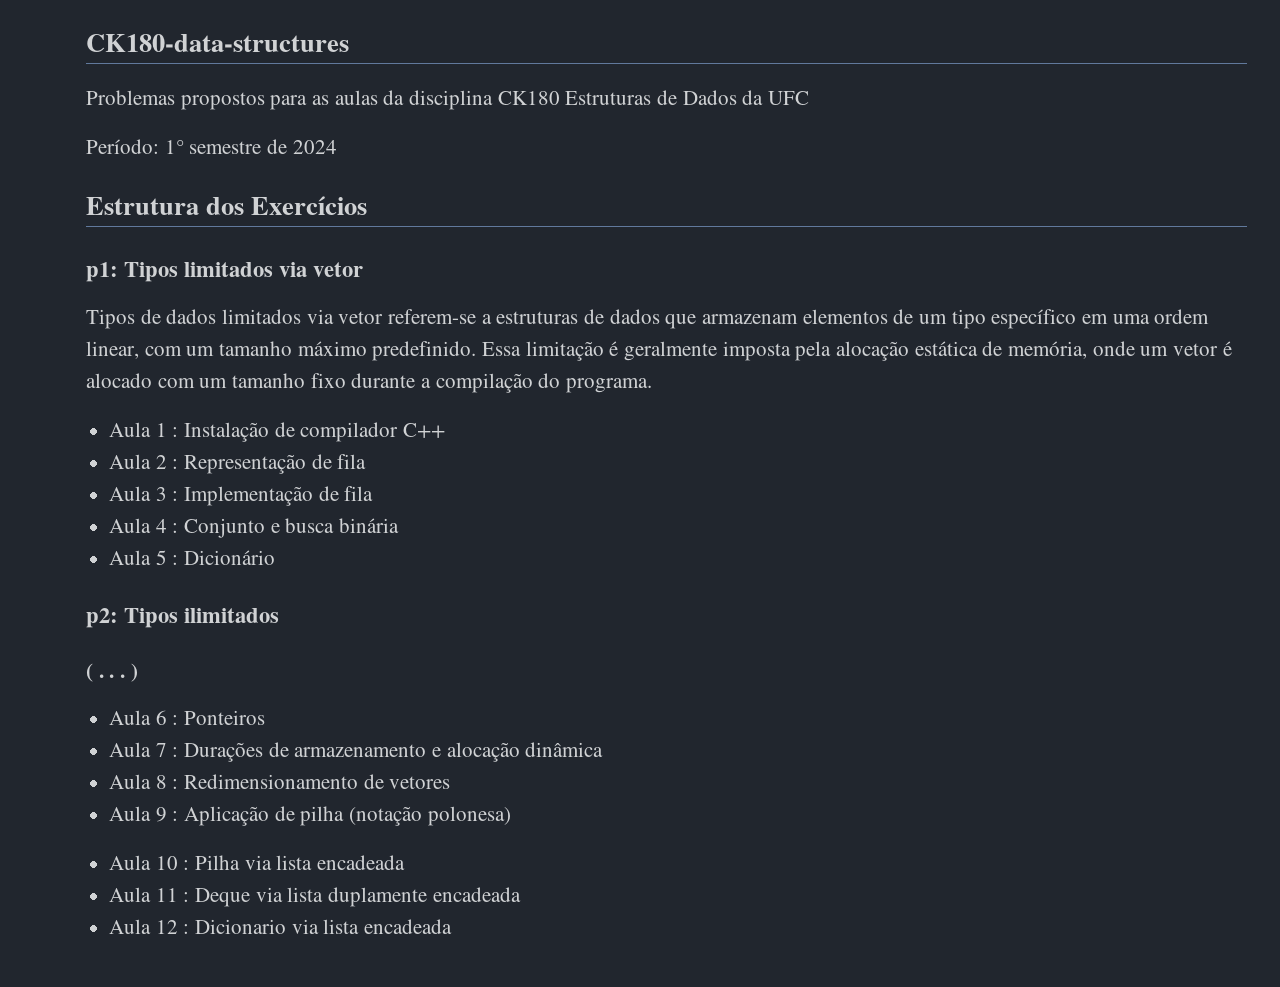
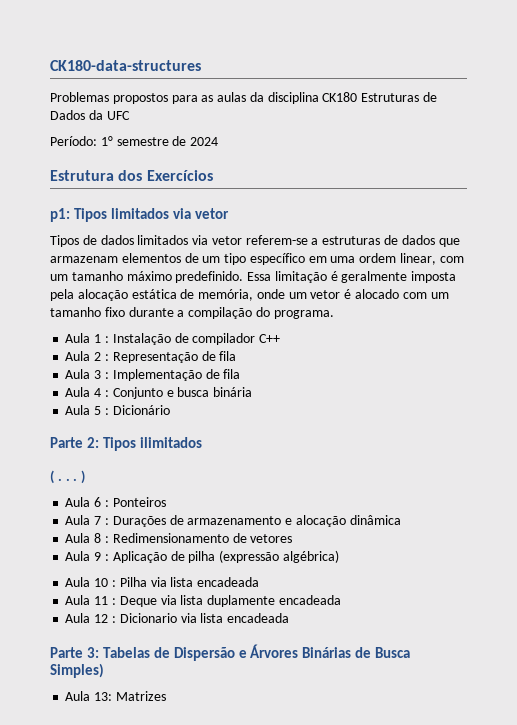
[86,608,118,628] p2: -> [50,437,99,448] Parte 2:
[349,806,511,826] (notação polonesa) -> [219,550,339,563] (expressão algébrica)
(453, 926) none -> [50,644,411,661] [50,663,104,678] [65,691,166,701] // Parte 3: Tabelas de Dispersão e Árvores Binárias de Busca Simples) // Aula 13: Matrizes

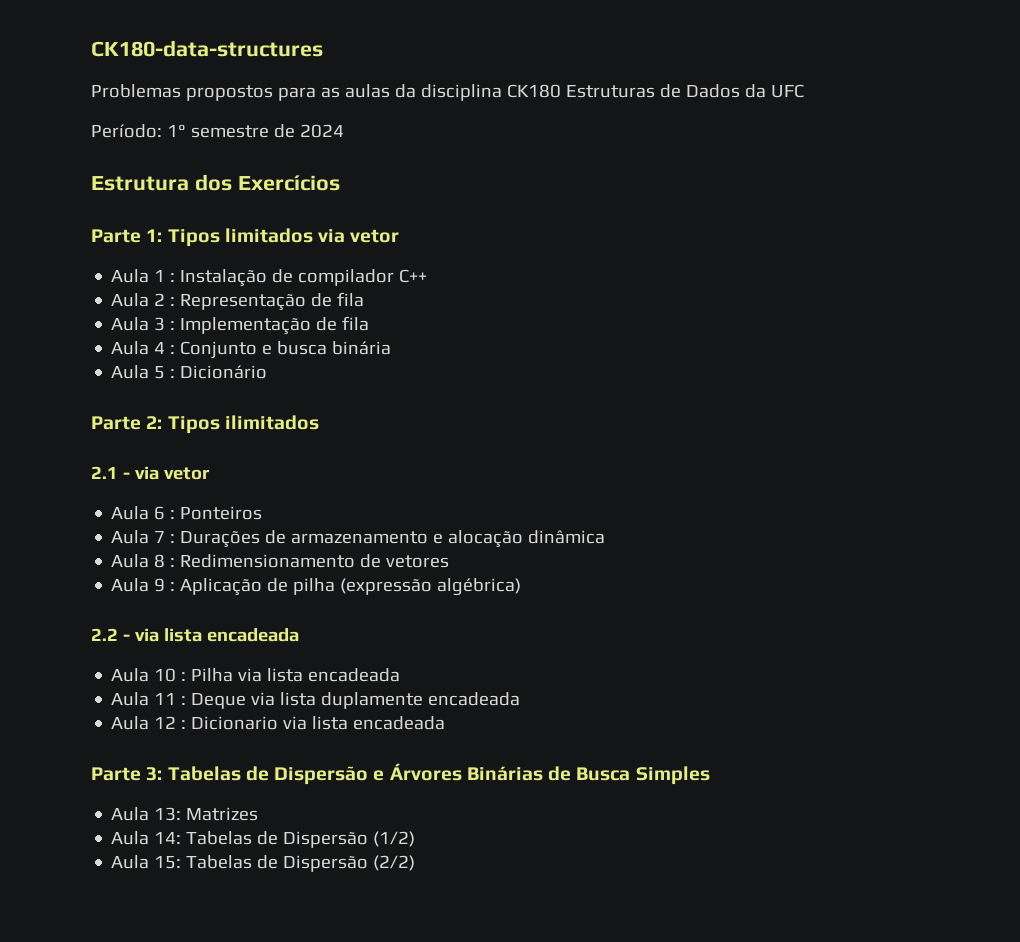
[50,208,70,222] p1: -> [91,229,163,243] Parte 1:
[50,235,460,247] [50,253,464,265] [50,271,457,283] [50,289,449,301] [50,307,334,319] // Tipos de dados limitados via vetor referem-se a estruturas de dados que armazenam elementos de um tipo específico em uma ordem linear, com um tamanho máximo predefinido. Essa limitação é geralmente imposta pela alocação estática de memória, onde um vetor é alocado com um tamanho fixo durante a compilação do programa. -> (400, 236) none
[50,470,86,484] ( . . . ) -> [91,466,210,480] 2.1 - via vetor
(339, 556) none -> [91,628,299,642] // 2.2 - via lista encadeada
[50,663,104,678] Simples) -> [635,766,710,785] Simples
(166, 696) none -> [111,831,416,848] [111,855,416,872] // Aula 14: Tabelas de Dispersão (1/2) // Aula 15: Tabelas de Dispersão (2/2)

